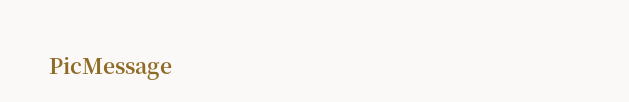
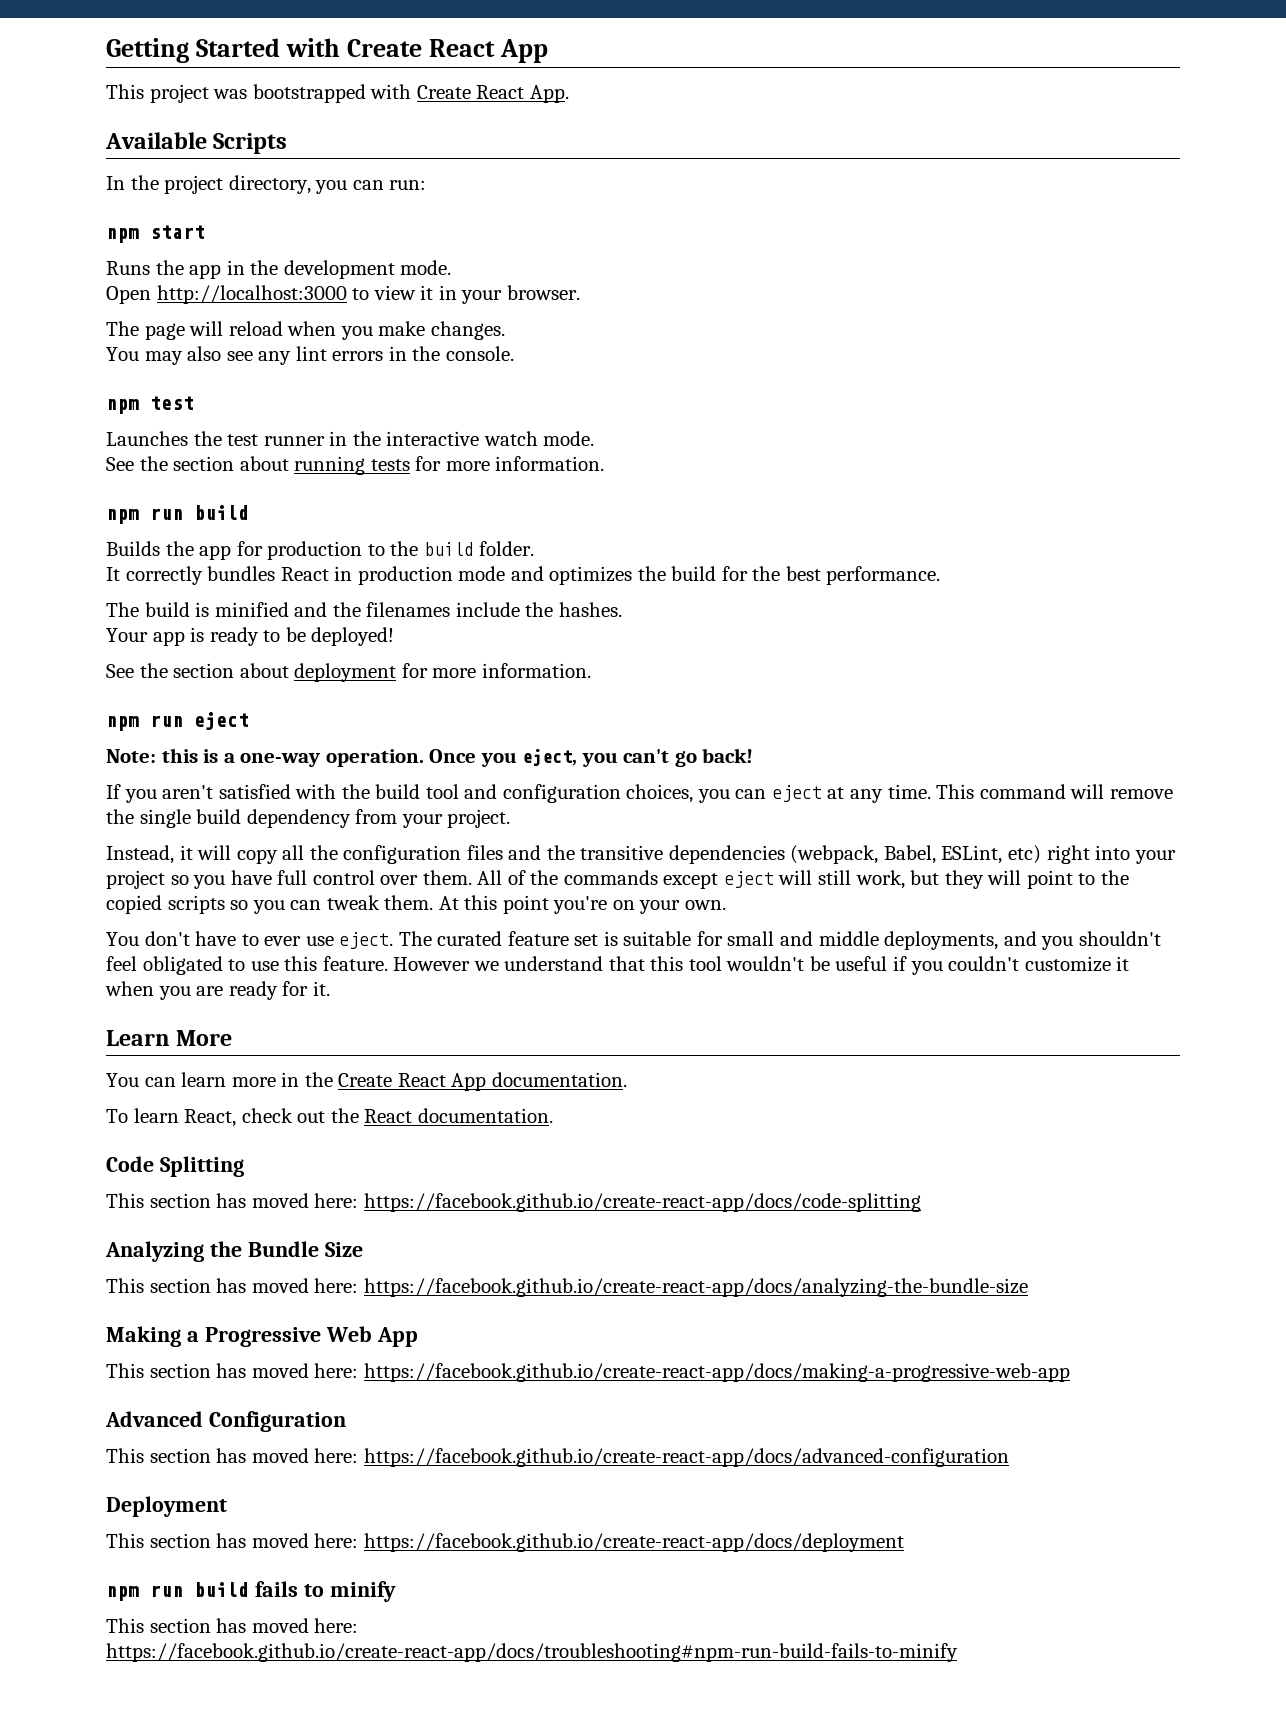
[49,56,172,80] PicMessage -> [106,38,549,63] [106,84,569,103] [105,132,288,154] [106,175,427,194] [106,225,205,243] [106,260,452,279] [106,285,580,304] [106,321,505,340] [106,346,514,365] [106,396,194,414] [106,431,595,446] [106,456,605,475] [106,505,249,524] [106,541,535,560] [106,566,941,585] [106,602,622,617] [106,627,395,646] [106,663,591,682] [106,712,249,731] [106,748,754,767] [106,784,1173,803] [106,809,511,828] [106,845,1176,864] [106,870,1129,889] [106,895,726,914] [106,931,1161,950] [106,956,1130,975] [105,981,330,1000] [106,1030,233,1046] [106,1072,627,1091] [106,1108,553,1127] [106,1156,244,1177] [106,1193,921,1212] [105,1241,363,1262] [106,1278,1028,1297] [106,1326,418,1347] [106,1363,1070,1382] [105,1411,346,1432] [106,1448,1009,1467] [106,1496,227,1517] [106,1533,904,1552] [106,1581,396,1602] [106,1618,359,1633] [106,1643,958,1662] Getting Started with Create React App // This project was bootstrapped with Create React App. // Available Scripts // In the project directory, you can run: // npm start // Runs the app in the development mode. // Open http://localhost:3000 to view it in your browser. // The page will reload when you make changes. // You may also see any lint errors in the console. // npm test // Launches the test runner in the interactive watch mode. // See the section about running tests for more information. // npm run build // Builds the app for production to the build folder. // It correctly bundles React in production mode and optimizes the build for the best performance. // The build is minified and the filenames include the hashes. // Your app is ready to be deployed! // See the section about deployment for more information. // npm run eject // Note: this is a one-way operation. Once you eject, you can't go back! // If you aren't satisfied with the build tool and configuration choices, you can eject at any time. This command will remove the single build dependency from your project. // Instead, it will copy all the configuration files and the transitive dependencies (webpack, Babel, ESLint, etc) right into your project so you have full control over them. All of the commands except eject will still work, but they will point to the copied scripts so you can tweak them. At this point you're on your own. // You don't have to ever use eject. The curated feature set is suitable for small and middle deployments, and you shouldn't feel obligated to use this feature. However we understand that this tool wouldn't be useful if you couldn't customize it when you are ready for it. // Learn More // You can learn more in the Create React App documentation. // To learn React, check out the React documentation. // Code Splitting // This section has moved here: https://facebook.github.io/create-react-app/docs/code-splitting // Analyzing the Bundle Size // This section has moved here: https://facebook.github.io/create-react-app/docs/analyzing-the-bundle-size // Making a Progressive Web App // This section has moved here: https://facebook.github.io/create-react-app/docs/making-a-progressive-web-app // Advanced Configuration // This section has moved here: https://facebook.github.io/create-react-app/docs/advanced-configuration // Deployment // This section has moved here: https://facebook.github.io/create-react-app/docs/deployment // npm run build fails to minify // This section has moved here: https://facebook.github.io/create-react-app/docs/troubleshooting#npm-run-build-fails-to-minify

